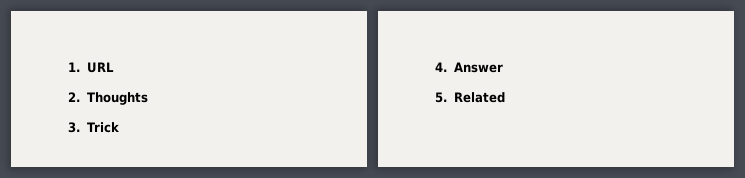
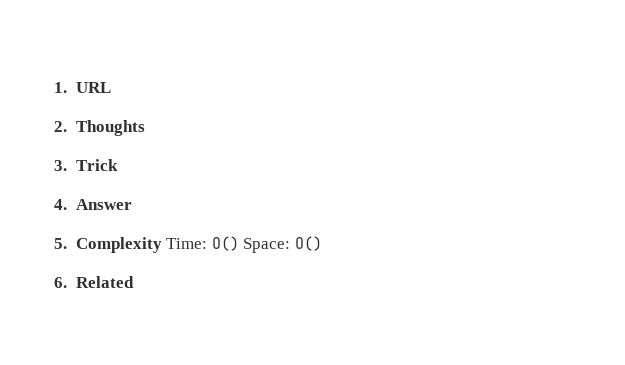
(447, 97) none -> [75,236,322,253] [54,277,67,288] Complexity Time: O() Space: O() // 6.

